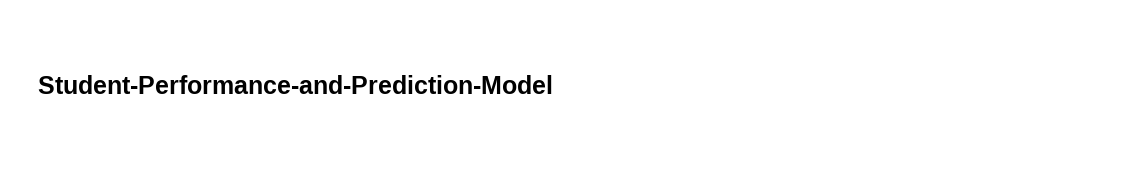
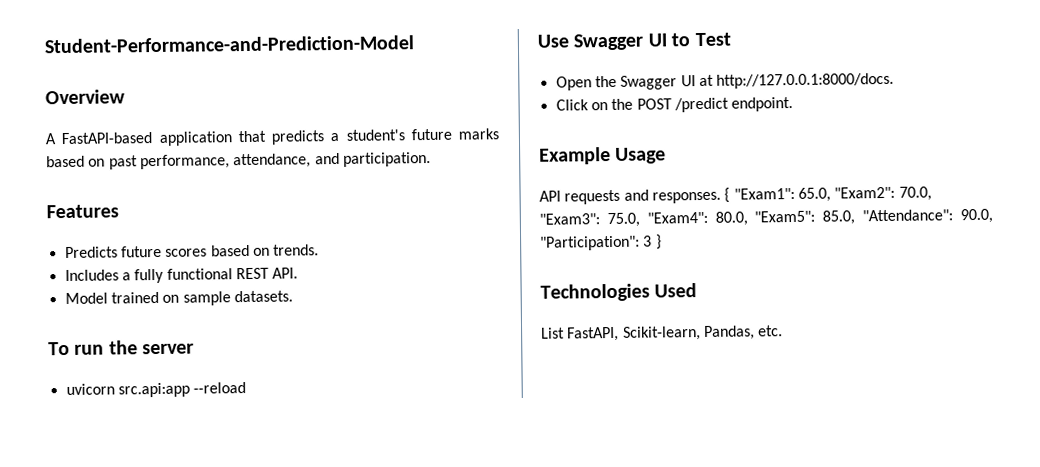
(553, 84) none -> [45,89,125,105] [45,128,499,146] [46,151,431,170] [46,204,119,219] [64,244,320,259] [64,267,299,284] [64,290,293,306] [48,340,195,356] [65,382,247,398] [537,32,731,51] [555,72,895,91] [555,96,794,113] [539,147,667,165] [539,186,932,205] [539,208,993,228] [540,234,662,251] [540,283,698,302] [541,325,784,342] // Overview // A FastAPI-based application that predicts a student's future marks based on past performance, attendance, and participation. // Features // Predicts future scores based on trends. // Includes a fully functional REST API. // Model trained on sample datasets. // To run the server // uvicorn src.api:app --reload // Use Swagger UI to Test // Open the Swagger UI at http://127.0.0.1:8000/docs. // Click on the POST /predict endpoint. // Example Usage // API requests and responses. { "Exam1": 65.0, "Exam2": 70.0, "Exam3": 75.0, "Exam4": 80.0, "Exam5": 85.0, "Attendance": 90.0, "Participation": 3 } // Technologies Used // List FastAPI, Scikit-learn, Pandas, etc.

